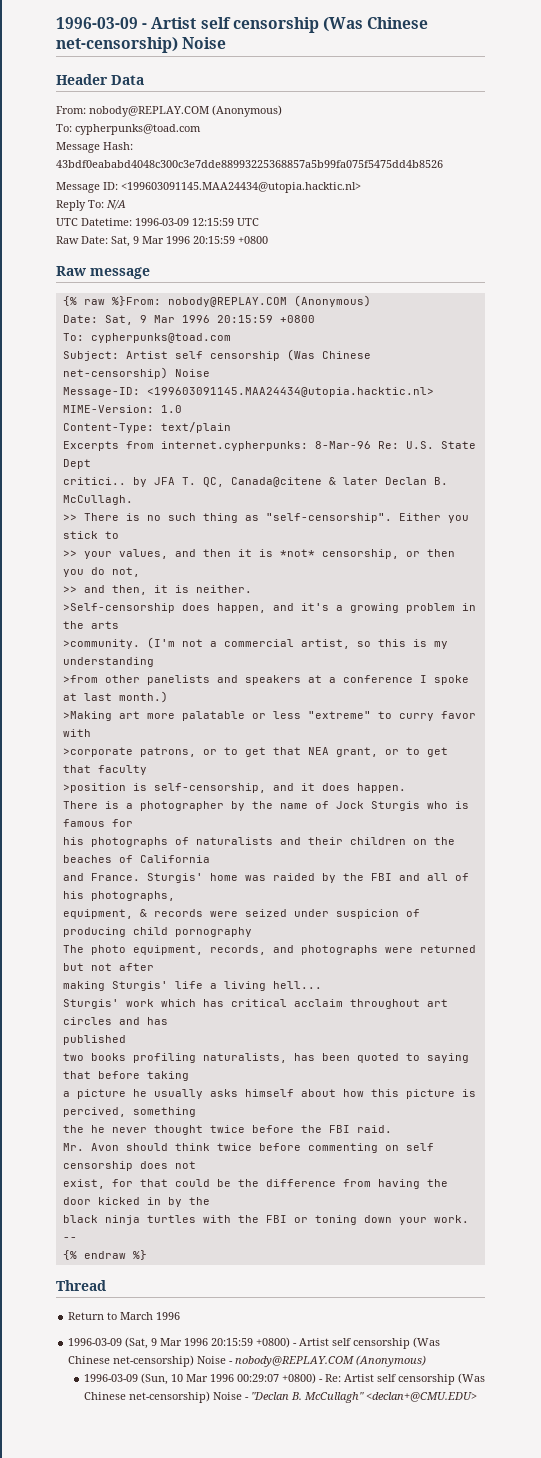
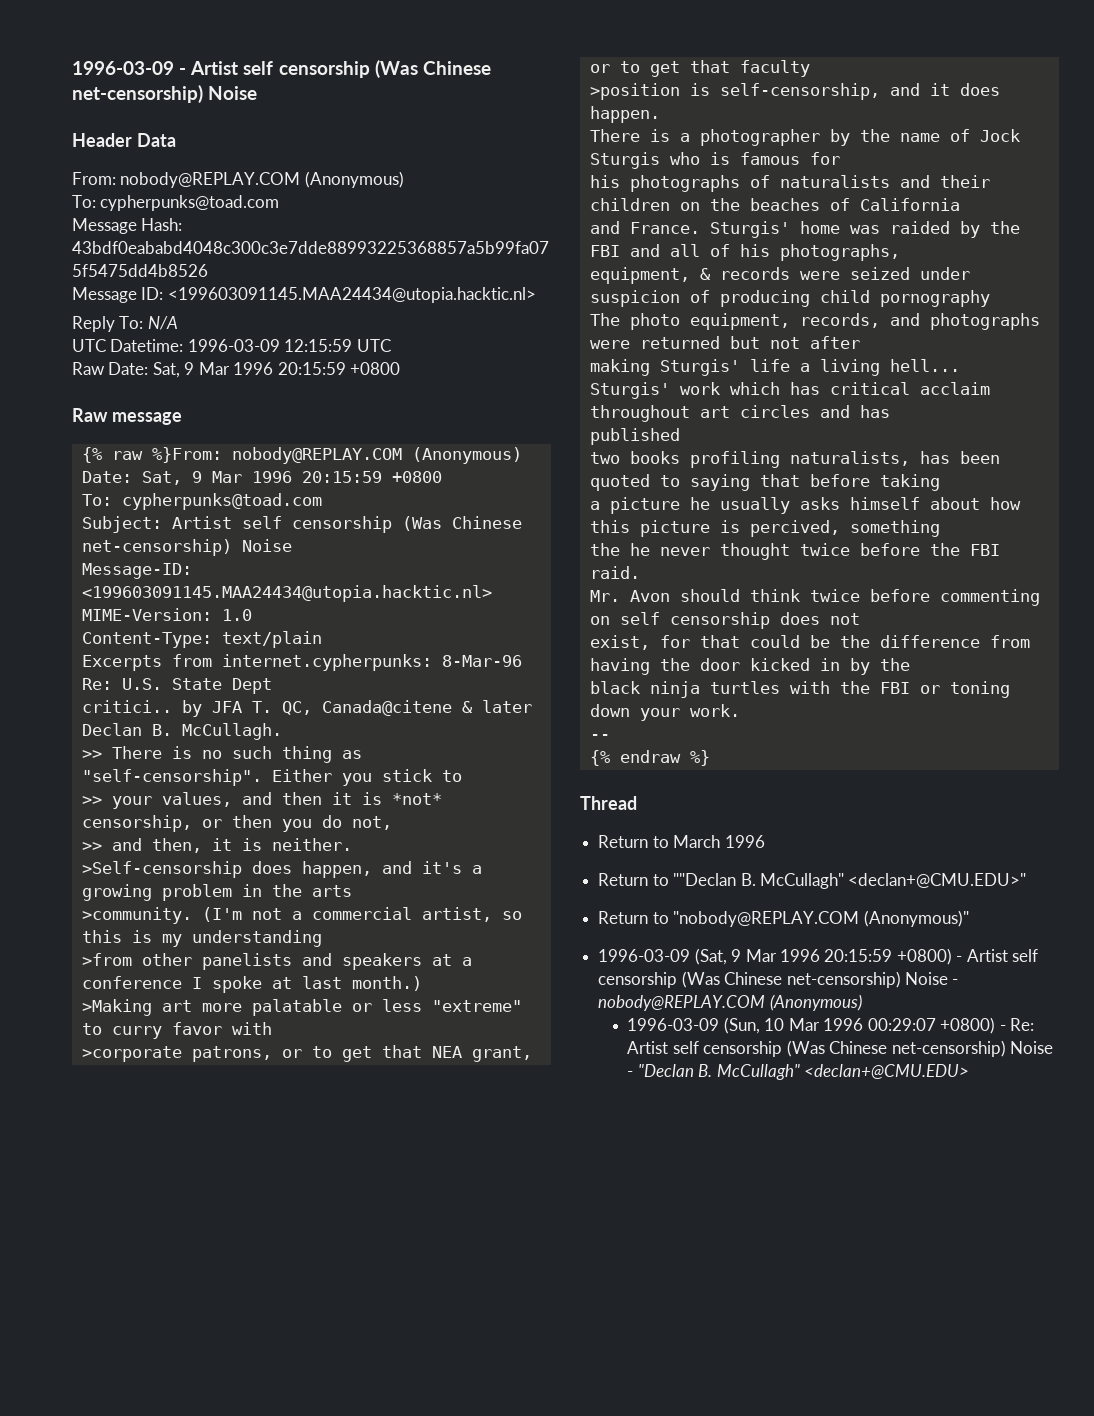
(181, 1316) none -> [598,873,1027,889] [598,910,969,927] // Return to ""Declan B. McCullagh" <declan+@CMU.EDU>" // Return to "nobody@REPLAY.COM (Anonymous)"

